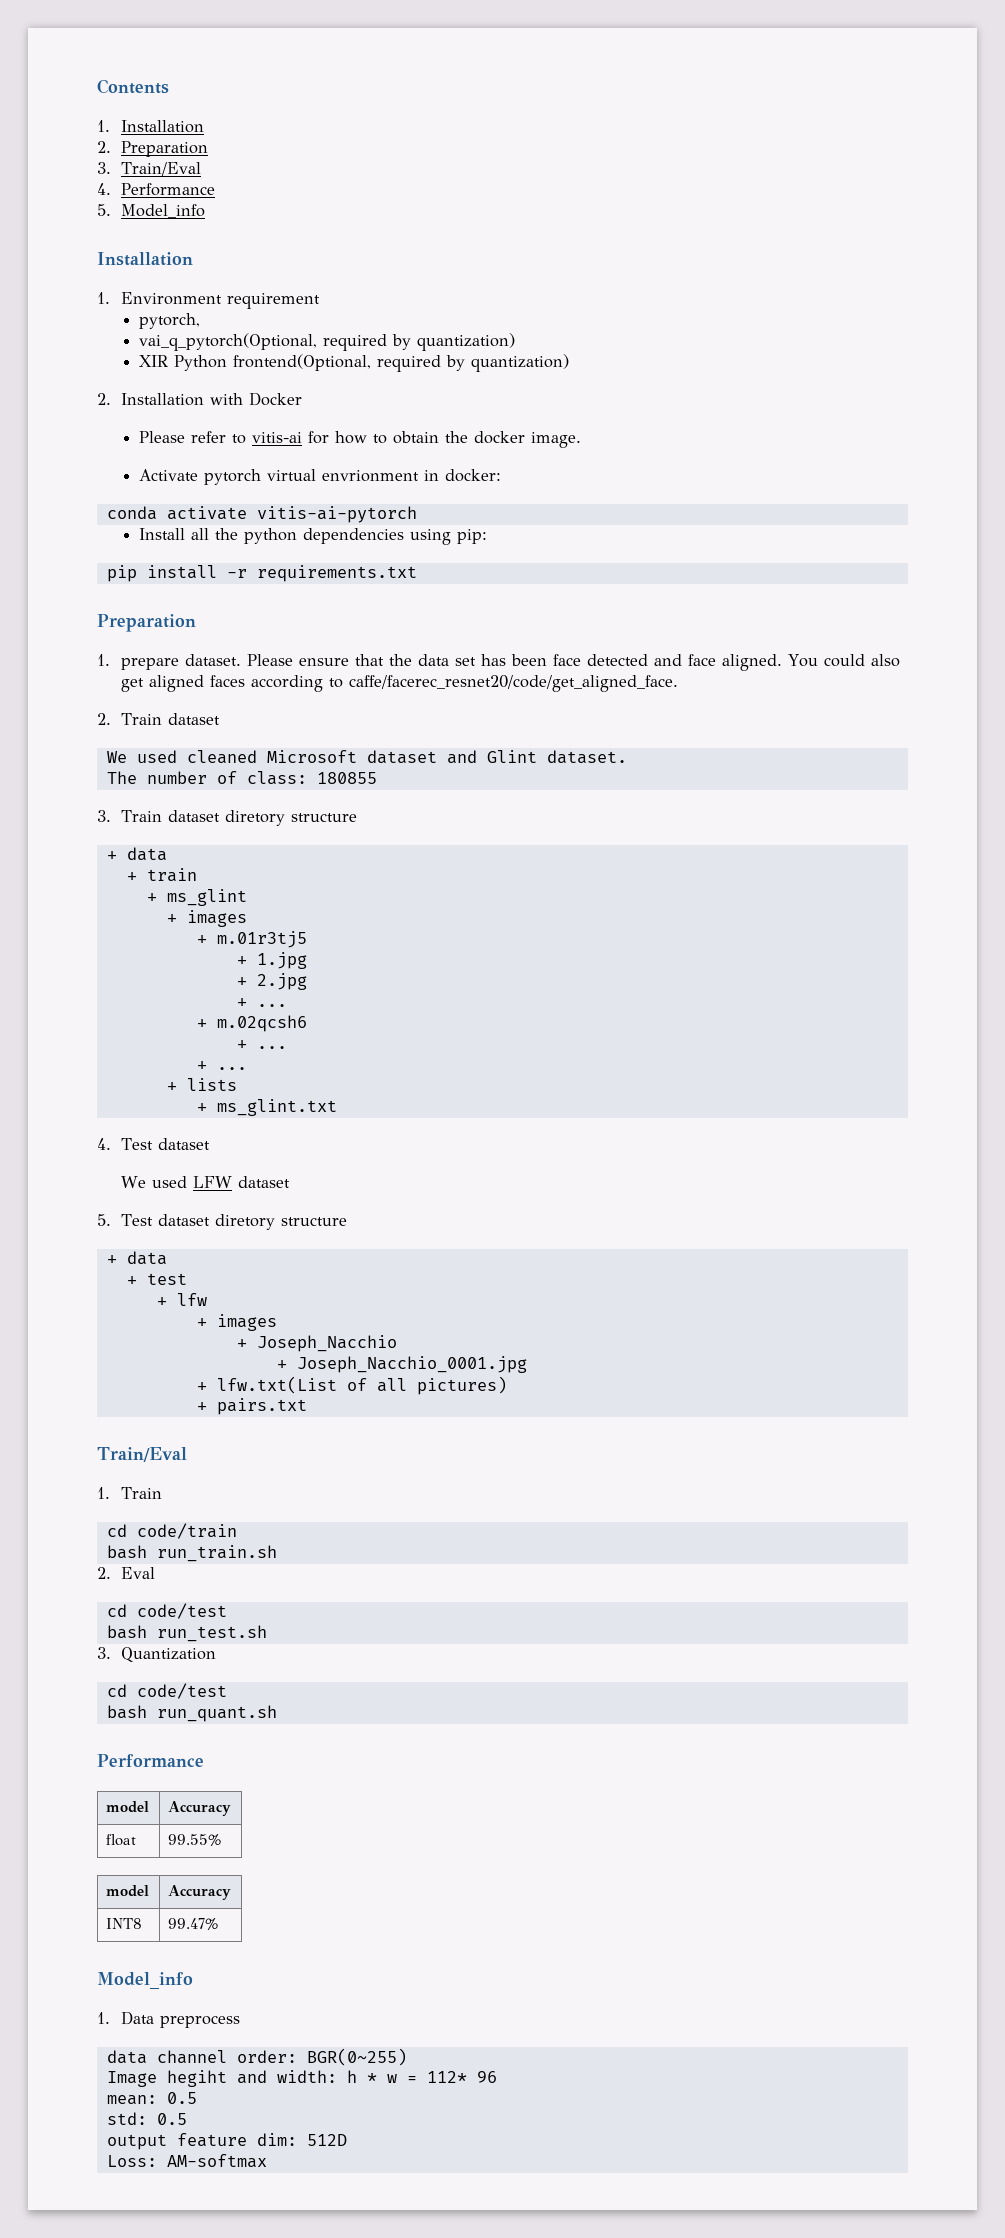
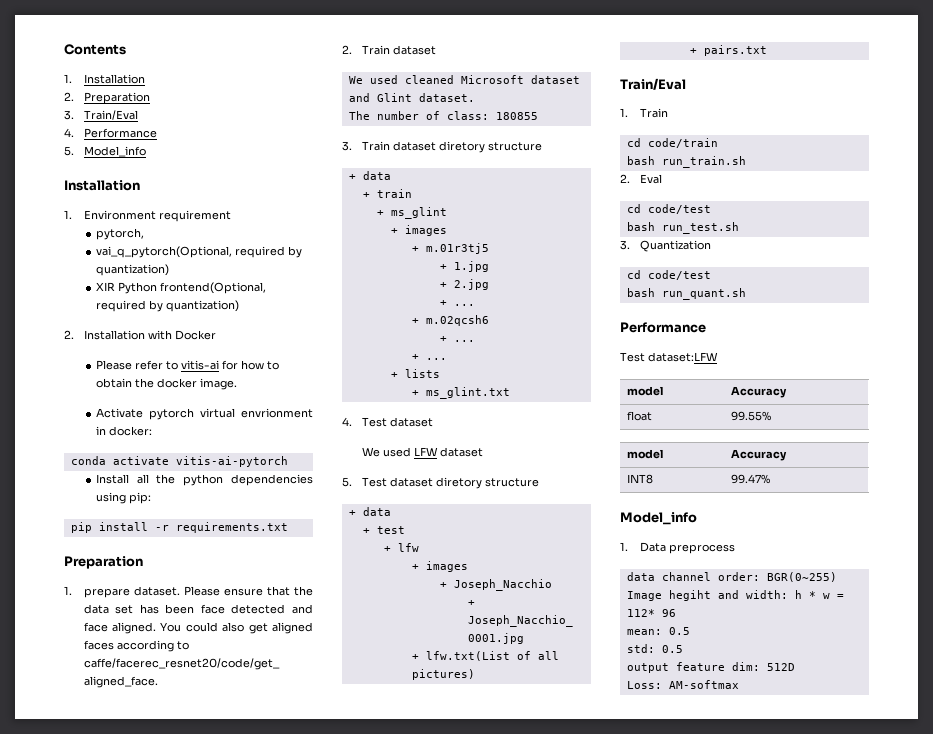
(204, 1760) none -> [620,352,718,362] // Test dataset:LFW

